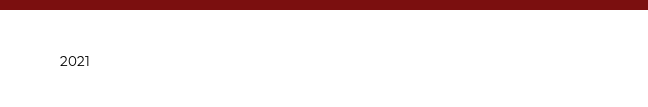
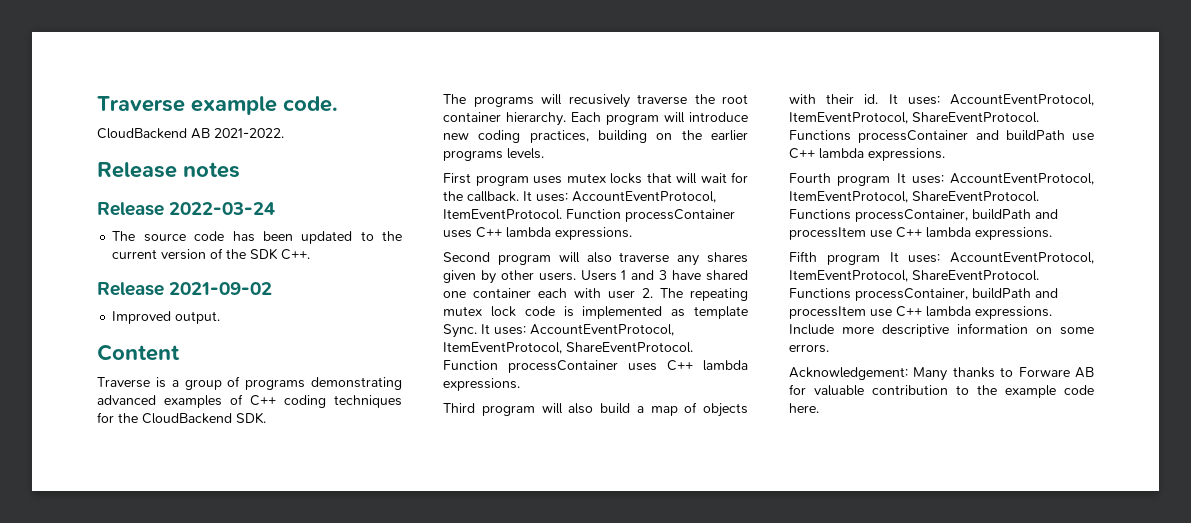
[60,56,90,66] 2021 -> [97,96,338,115] [97,128,284,139] [97,162,240,178] [97,202,276,216] [112,231,402,244] [112,248,311,260] [97,282,273,296] [112,311,221,324] [97,344,180,361] [97,376,402,390] [97,394,402,408] [97,412,266,424] [443,94,748,108] [443,112,748,126] [443,130,748,143] [443,148,544,161] [443,172,748,186] [443,191,716,203] [443,209,735,222] [443,227,632,240] [443,252,748,266] [443,270,748,284] [443,288,748,301] [443,306,748,319] [443,324,674,338] [443,342,693,354] [443,360,748,373] [443,378,520,391] [443,402,748,417] [789,94,1094,106] [789,112,1039,124] [789,130,1094,143] [789,148,945,161] [789,173,1094,186] [789,191,1039,203] [789,209,1058,222] [789,227,1052,240] [789,251,1094,265] [789,270,1039,282] [789,288,1058,301] [789,306,1052,319] [789,323,1094,337] [789,344,829,353] [789,367,1094,381] [789,384,1094,398] [789,403,819,413] Traverse example code. // CloudBackend AB 2021-2022. // Release notes // Release 2022-03-24 // The source code has been updated to the current version of the SDK C++. // Release 2021-09-02 // Improved output. // Content // Traverse is a group of programs demonstrating advanced examples of C++ coding techniques for the CloudBackend SDK. // The programs will recusively traverse the root container hierarchy. Each program will introduce new coding practices, building on the earlier programs levels. // First program uses mutex locks that will wait for the callback. It uses: AccountEventProtocol, ItemEventProtocol. Function processContainer uses C++ lambda expressions. // Second program will also traverse any shares given by other users. Users 1 and 3 have shared one container each with user 2. The repeating mutex lock code is implemented as template Sync. It uses: AccountEventProtocol, ItemEventProtocol, ShareEventProtocol. Function processContainer uses C++ lambda expressions. // Third program will also build a map of objects with their id. It uses: AccountEventProtocol, ItemEventProtocol, ShareEventProtocol. Functions processContainer and buildPath use C++ lambda expressions. // Fourth program It uses: AccountEventProtocol, ItemEventProtocol, ShareEventProtocol. Functions processContainer, buildPath and processItem use C++ lambda expressions. // Fifth program It uses: AccountEventProtocol, ItemEventProtocol, ShareEventProtocol. Functions processContainer, buildPath and processItem use C++ lambda expressions. Include more descriptive information on some errors. // Acknowledgement: Many thanks to Forware AB for valuable contribution to the example code here.

